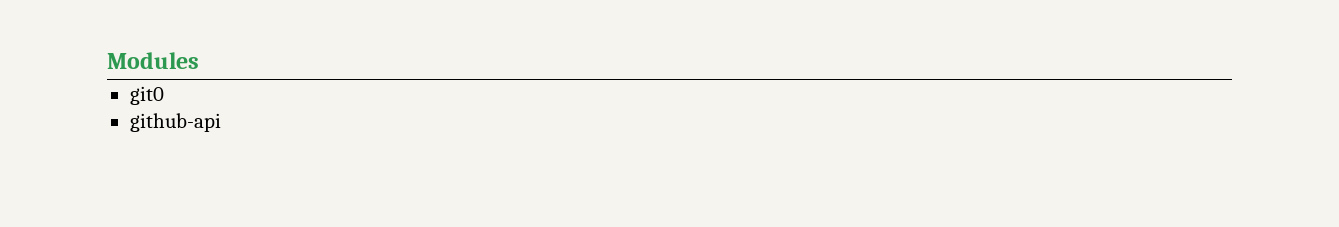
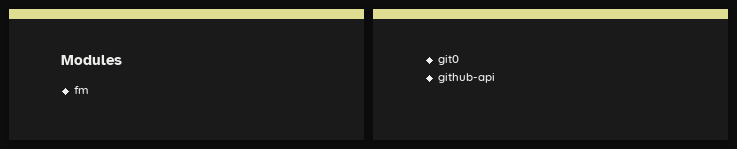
(199, 60) none -> [73,86,89,94] // fm

